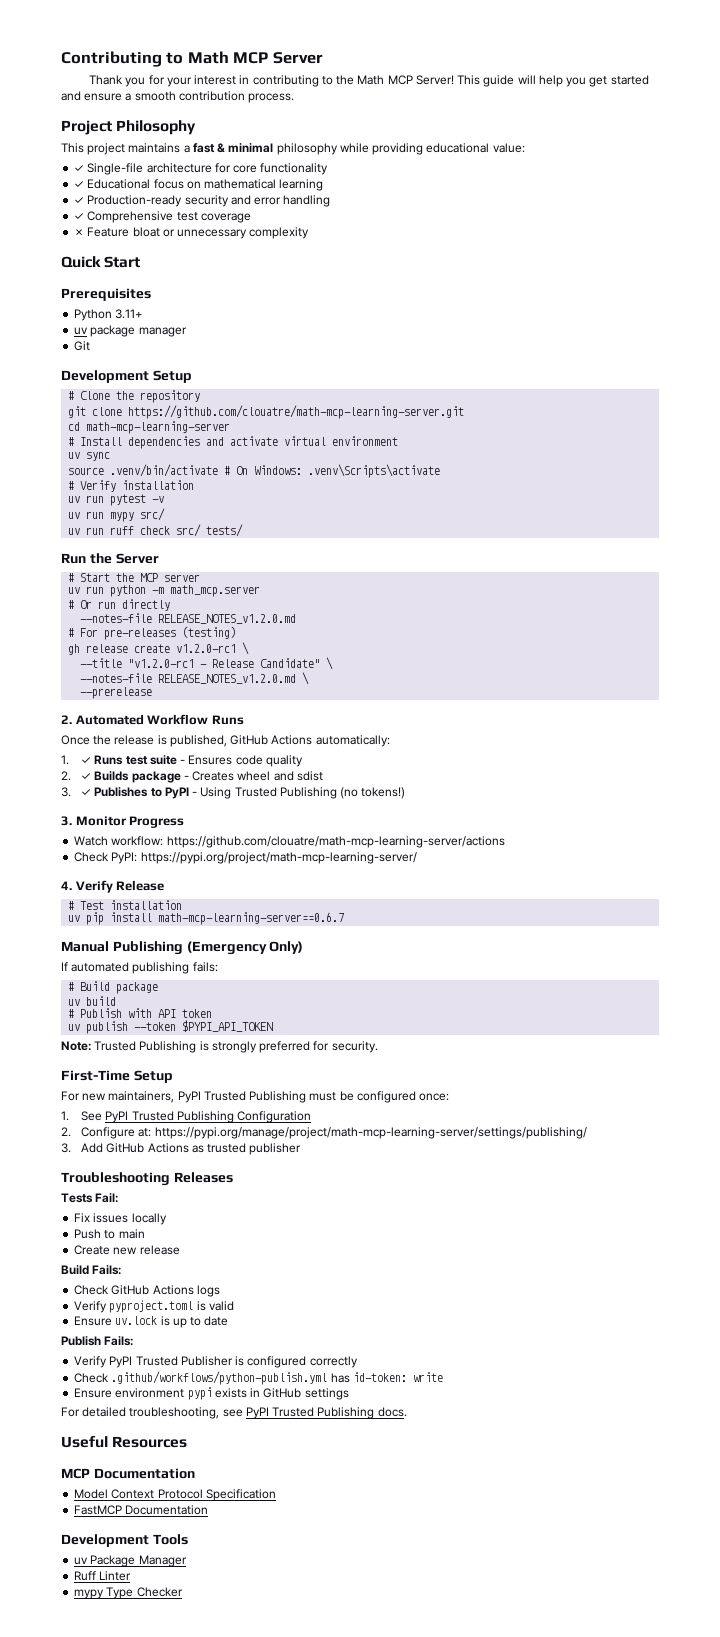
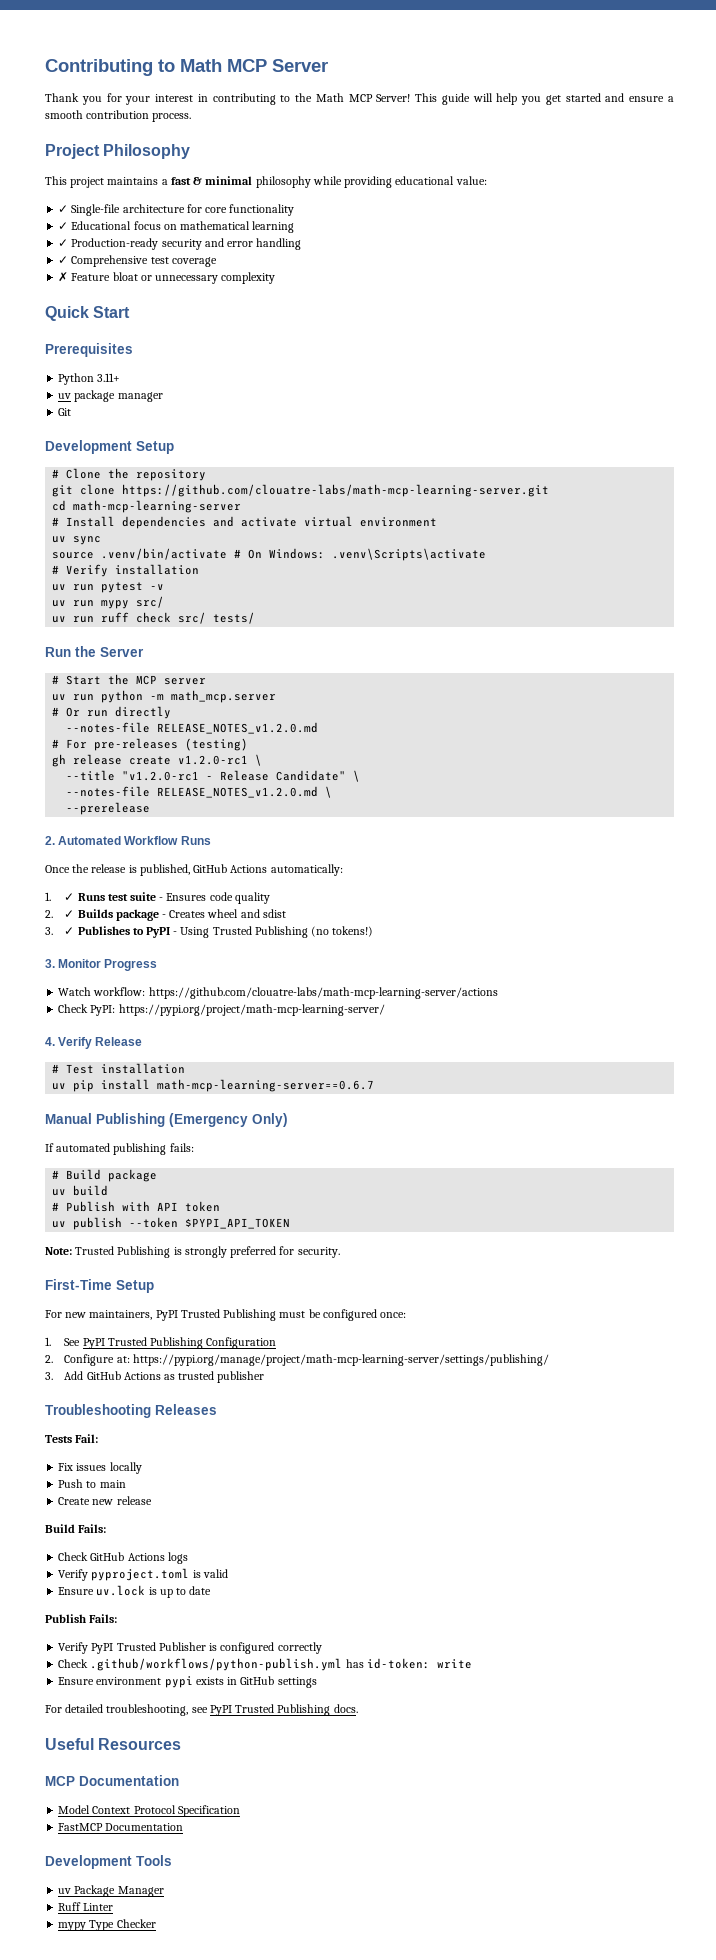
[128,405,465,419] https://github.com/clouatre/math-mcp-learning-server.git -> [122,484,550,497] https://github.com/clouatre-labs/math-mcp-learning-server.git
[166,836,505,848] https://github.com/clouatre/math-mcp-learning-server/actions -> [148,987,498,999] https://github.com/clouatre-labs/math-mcp-learning-server/actions

